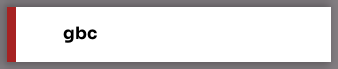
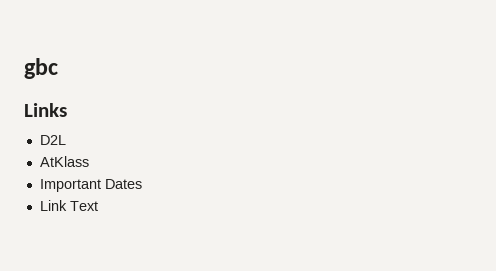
(97, 34) none -> [24,103,67,117] [39,135,66,145] [39,156,89,167] [39,179,142,192] [39,200,98,211] // Links // D2L // AtKlass // Important Dates // Link Text

